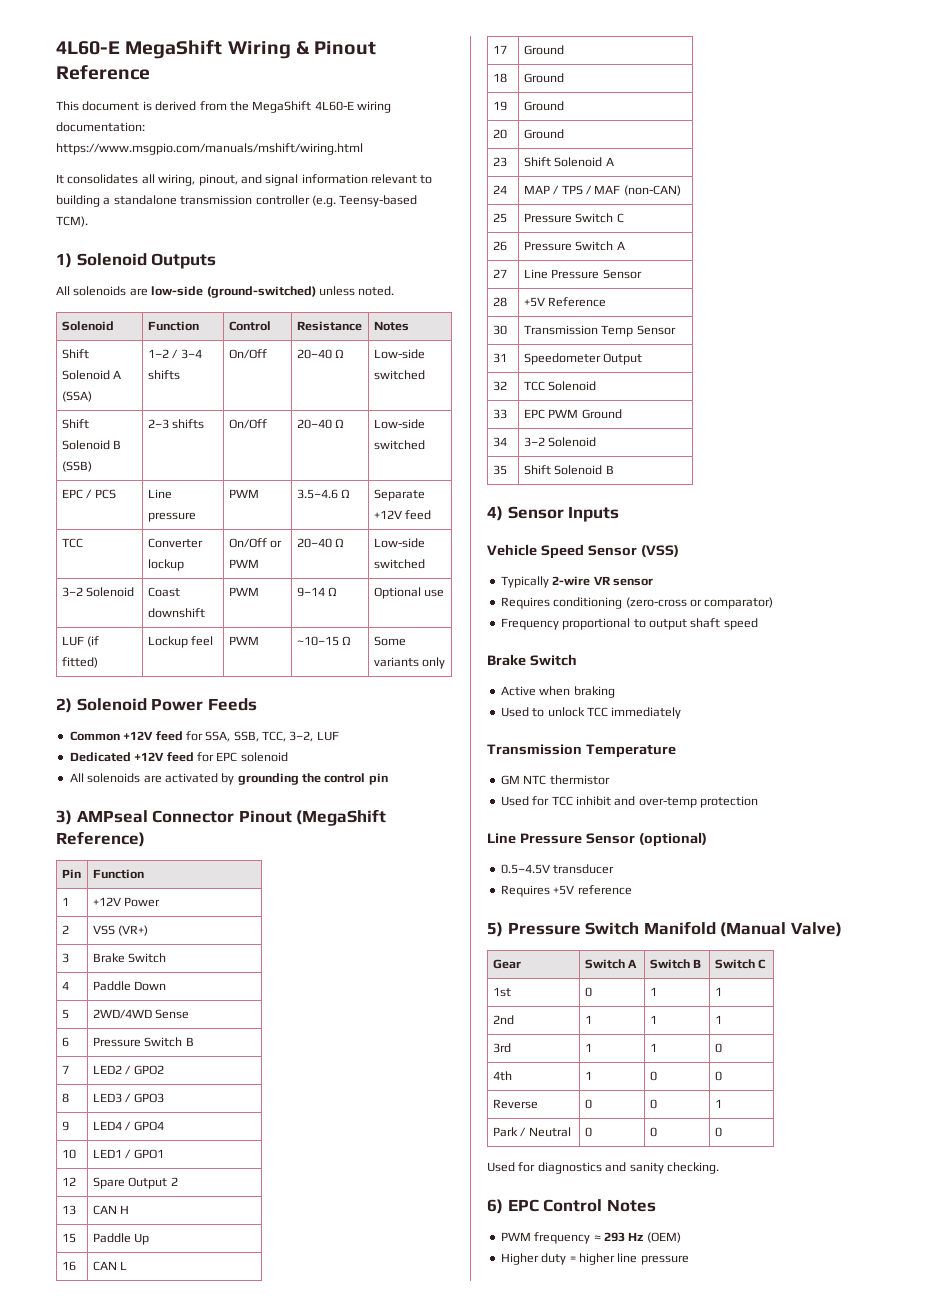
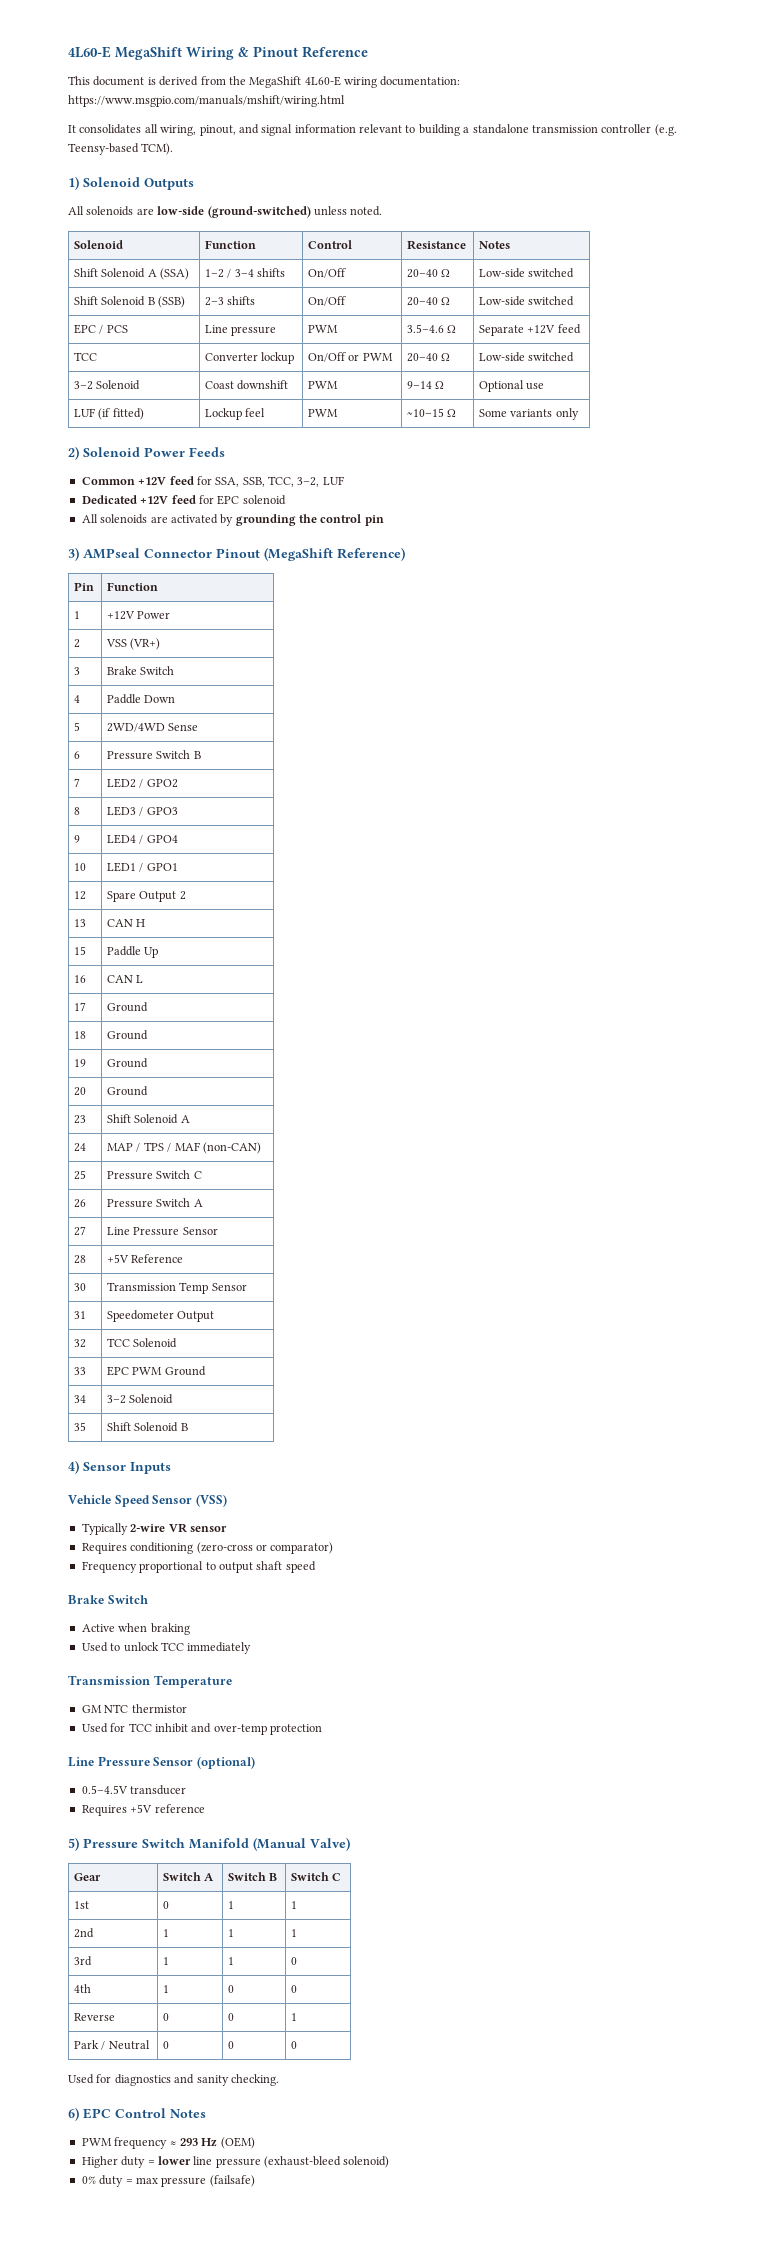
[578,1253,615,1265] higher -> [157,2156,191,2165] lower
(689, 1260) none -> [264,2156,390,2168] [81,2175,255,2187] (exhaust-bleed solenoid) // 0% duty = max pressure (failsafe)

